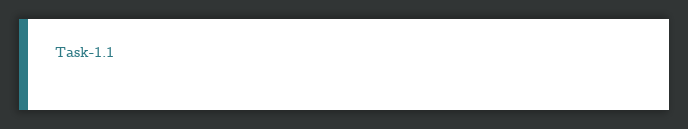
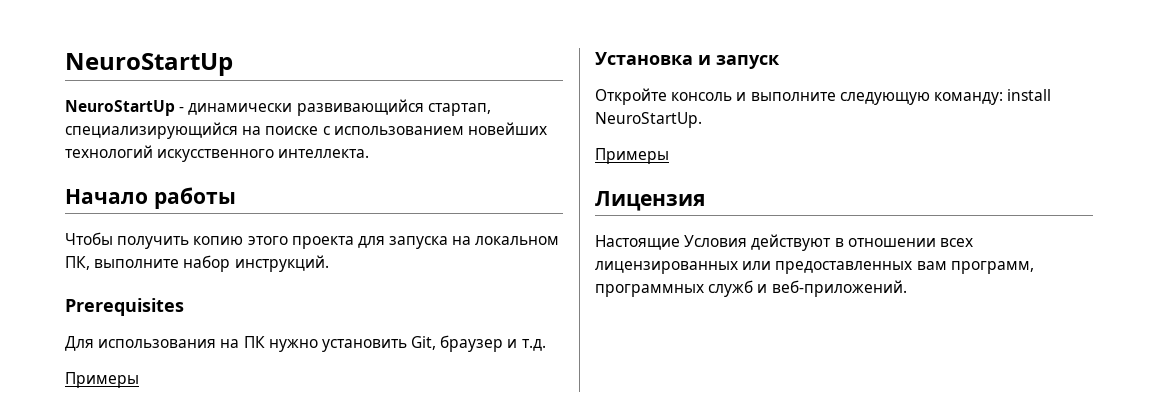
[55,47,114,57] Task-1.1 -> [65,53,233,76] [65,99,491,116] [65,122,547,139] [65,145,370,162] [65,187,236,209] [65,232,560,249] [65,255,329,272] [65,298,184,316] [65,335,546,352] [65,372,139,388] [595,52,780,69] [595,88,1052,105] [595,112,702,128] [595,148,669,164] [595,191,705,211] [595,234,973,251] [595,261,1034,274] [595,280,907,297] NeuroStartUp // NeuroStartUp - динамически развивающийся стартап, специализирующийся на поиске с использованием новейших технологий искусственного интеллекта. // Начало работы // Чтобы получить копию этого проекта для запуска на локальном ПК, выполните набор инструкций. // Prerequisites // Для использования на ПК нужно установить Git, браузер и т.д. // Примеры // Установка и запуск // Откройте консоль и выполните следующую команду: install NeuroStartUp. // Примеры // Лицензия // Настоящие Условия действуют в отношении всех лицензированных или предоставленных вам программ, программных служб и веб-приложений.

